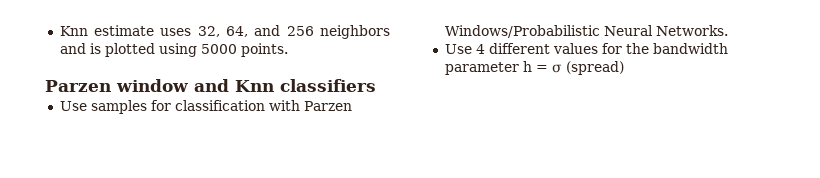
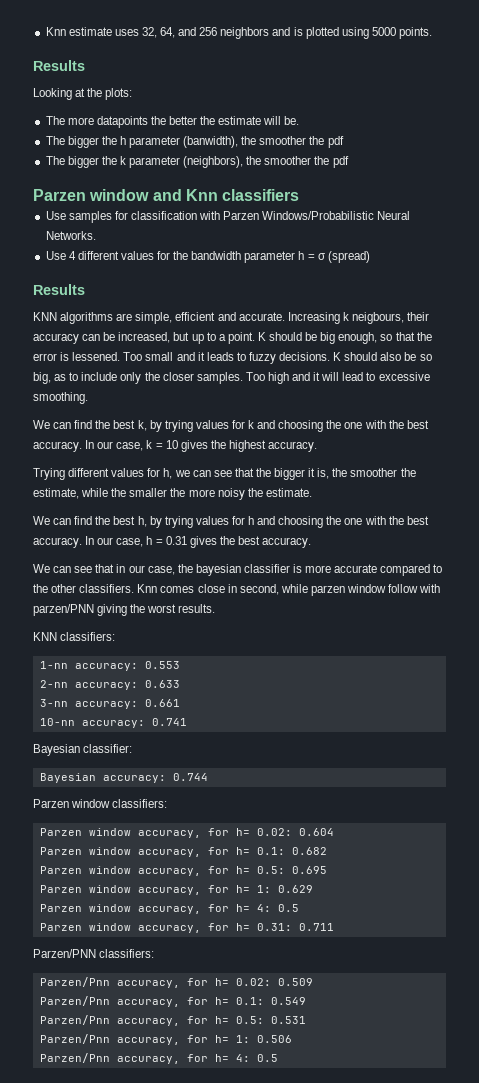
(288, 50) none -> [33,60,85,71] [33,88,133,100] [45,116,300,128] [45,136,344,148] [45,156,349,168] // Results // Looking at the plots: // The more datapoints the better the estimate will be. // The bigger the h parameter (banwidth), the smoother the pdf // The bigger the k parameter (neighbors), the smoother the pdf
(624, 68) none -> [33,284,85,295] [33,312,430,324] [33,332,432,344] [33,352,432,364] [33,372,430,384] [33,392,88,404] [33,420,429,432] [33,440,318,452] [33,468,416,480] [33,488,312,500] [33,516,429,528] [33,536,312,548] [33,564,443,576] [33,584,441,596] [33,604,216,616] [33,632,116,641] [39,661,180,671] [39,680,180,690] [39,699,180,709] [39,718,187,728] [33,744,133,756] [39,773,208,783] [33,799,168,808] [39,828,334,838] [39,847,327,857] [39,866,327,876] [39,885,313,895] [39,904,299,914] [39,923,334,933] [33,949,155,958] [39,977,313,988] [39,996,306,1007] [39,1015,306,1026] [39,1034,292,1045] [39,1053,278,1064] // Results // KNN algorithms are simple, efficient and accurate. Increasing k neigbours, their accuracy can be increased, but up to a point. K should be big enough, so that the error is lessened. Too small and it leads to fuzzy decisions. K should also be so big, as to include only the closer samples. Too high and it will lead to excessive smoothing. // We can find the best k, by trying values for k and choosing the one with the best accuracy. In our case, k = 10 gives the highest accuracy. // Trying different values for h, we can see that the bigger it is, the smoother the estimate, while the smaller the more noisy the estimate. // We can find the best h, by trying values for h and choosing the one with the best accuracy. In our case, h = 0.31 gives the best accuracy. // We can see that in our case, the bayesian classifier is more accurate compared to the other classifiers. Knn comes close in second, while parzen window follow with parzen/PNN giving the worst results. // KNN classifiers: // 1-nn accuracy: 0.553 // 2-nn accuracy: 0.633 // 3-nn accuracy: 0.661 // 10-nn accuracy: 0.741 // Bayesian classifier: // Bayesian accuracy: 0.744 // Parzen window classifiers: // Parzen window accuracy, for h= 0.02: 0.604 // Parzen window accuracy, for h= 0.1: 0.682 // Parzen window accuracy, for h= 0.5: 0.695 // Parzen window accuracy, for h= 1: 0.629 // Parzen window accuracy, for h= 4: 0.5 // Parzen window accuracy, for h= 0.31: 0.711 // Parzen/PNN classifiers: // Parzen/Pnn accuracy, for h= 0.02: 0.509 // Parzen/Pnn accuracy, for h= 0.1: 0.549 // Parzen/Pnn accuracy, for h= 0.5: 0.531 // Parzen/Pnn accuracy, for h= 1: 0.506 // Parzen/Pnn accuracy, for h= 4: 0.5

